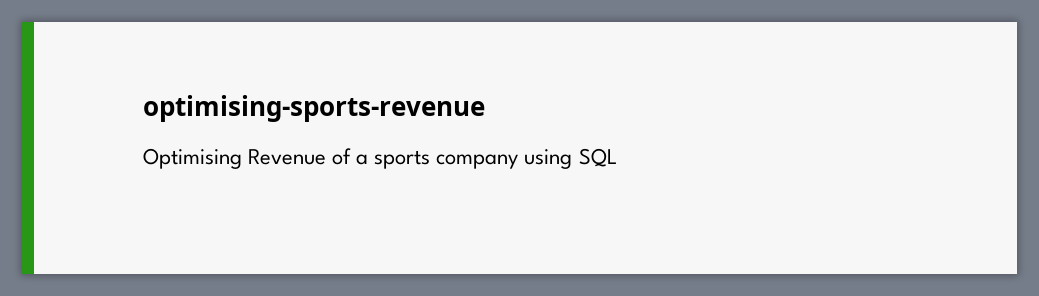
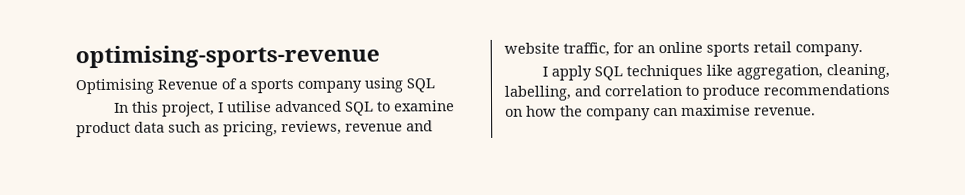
(617, 157) none -> [113,100,455,117] [76,120,433,138] [504,41,863,57] [541,63,890,81] [504,83,890,101] [505,104,816,121] // In this project, I utilise advanced SQL to examine product data such as pricing, reviews, revenue and website traffic, for an online sports retail company. // I apply SQL techniques like aggregation, cleaning, labelling, and correlation to produce recommendations on how the company can maximise revenue.

